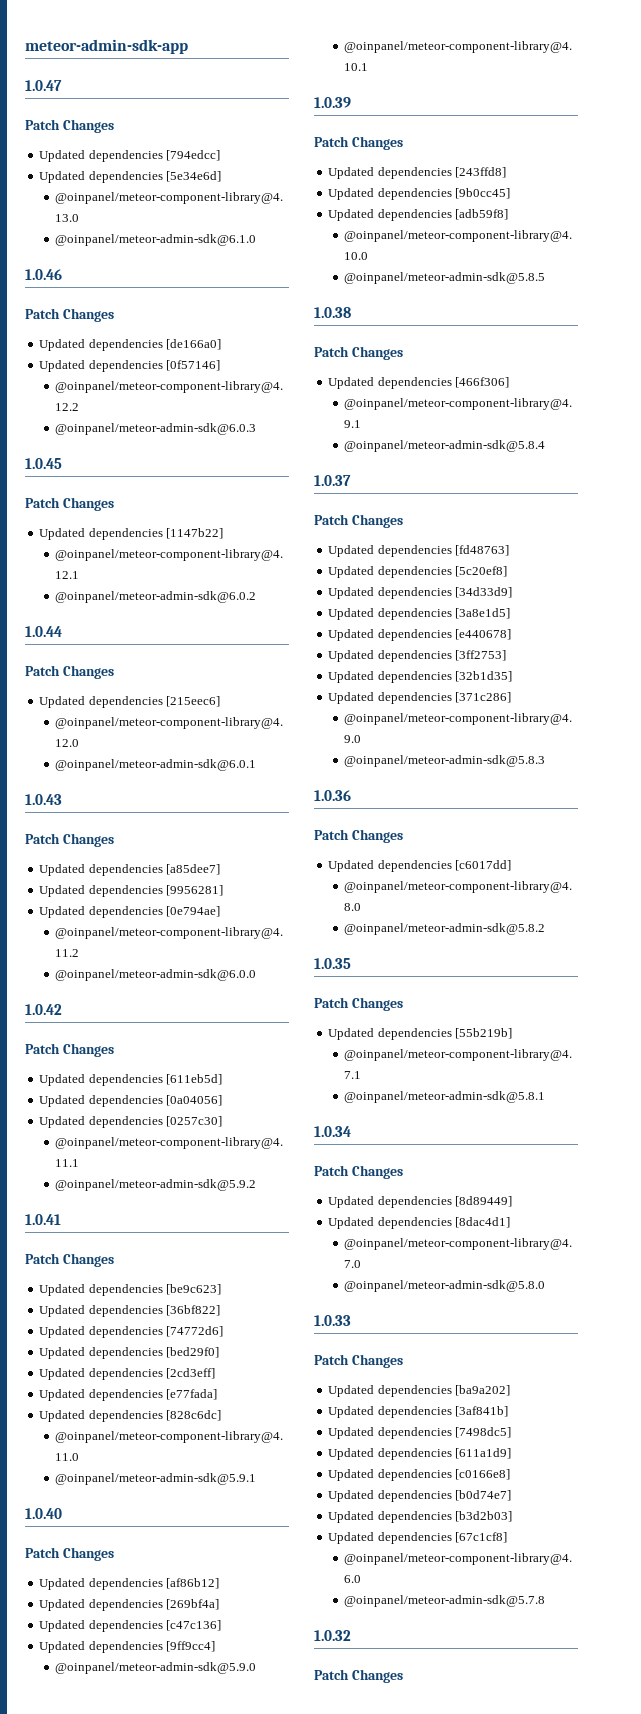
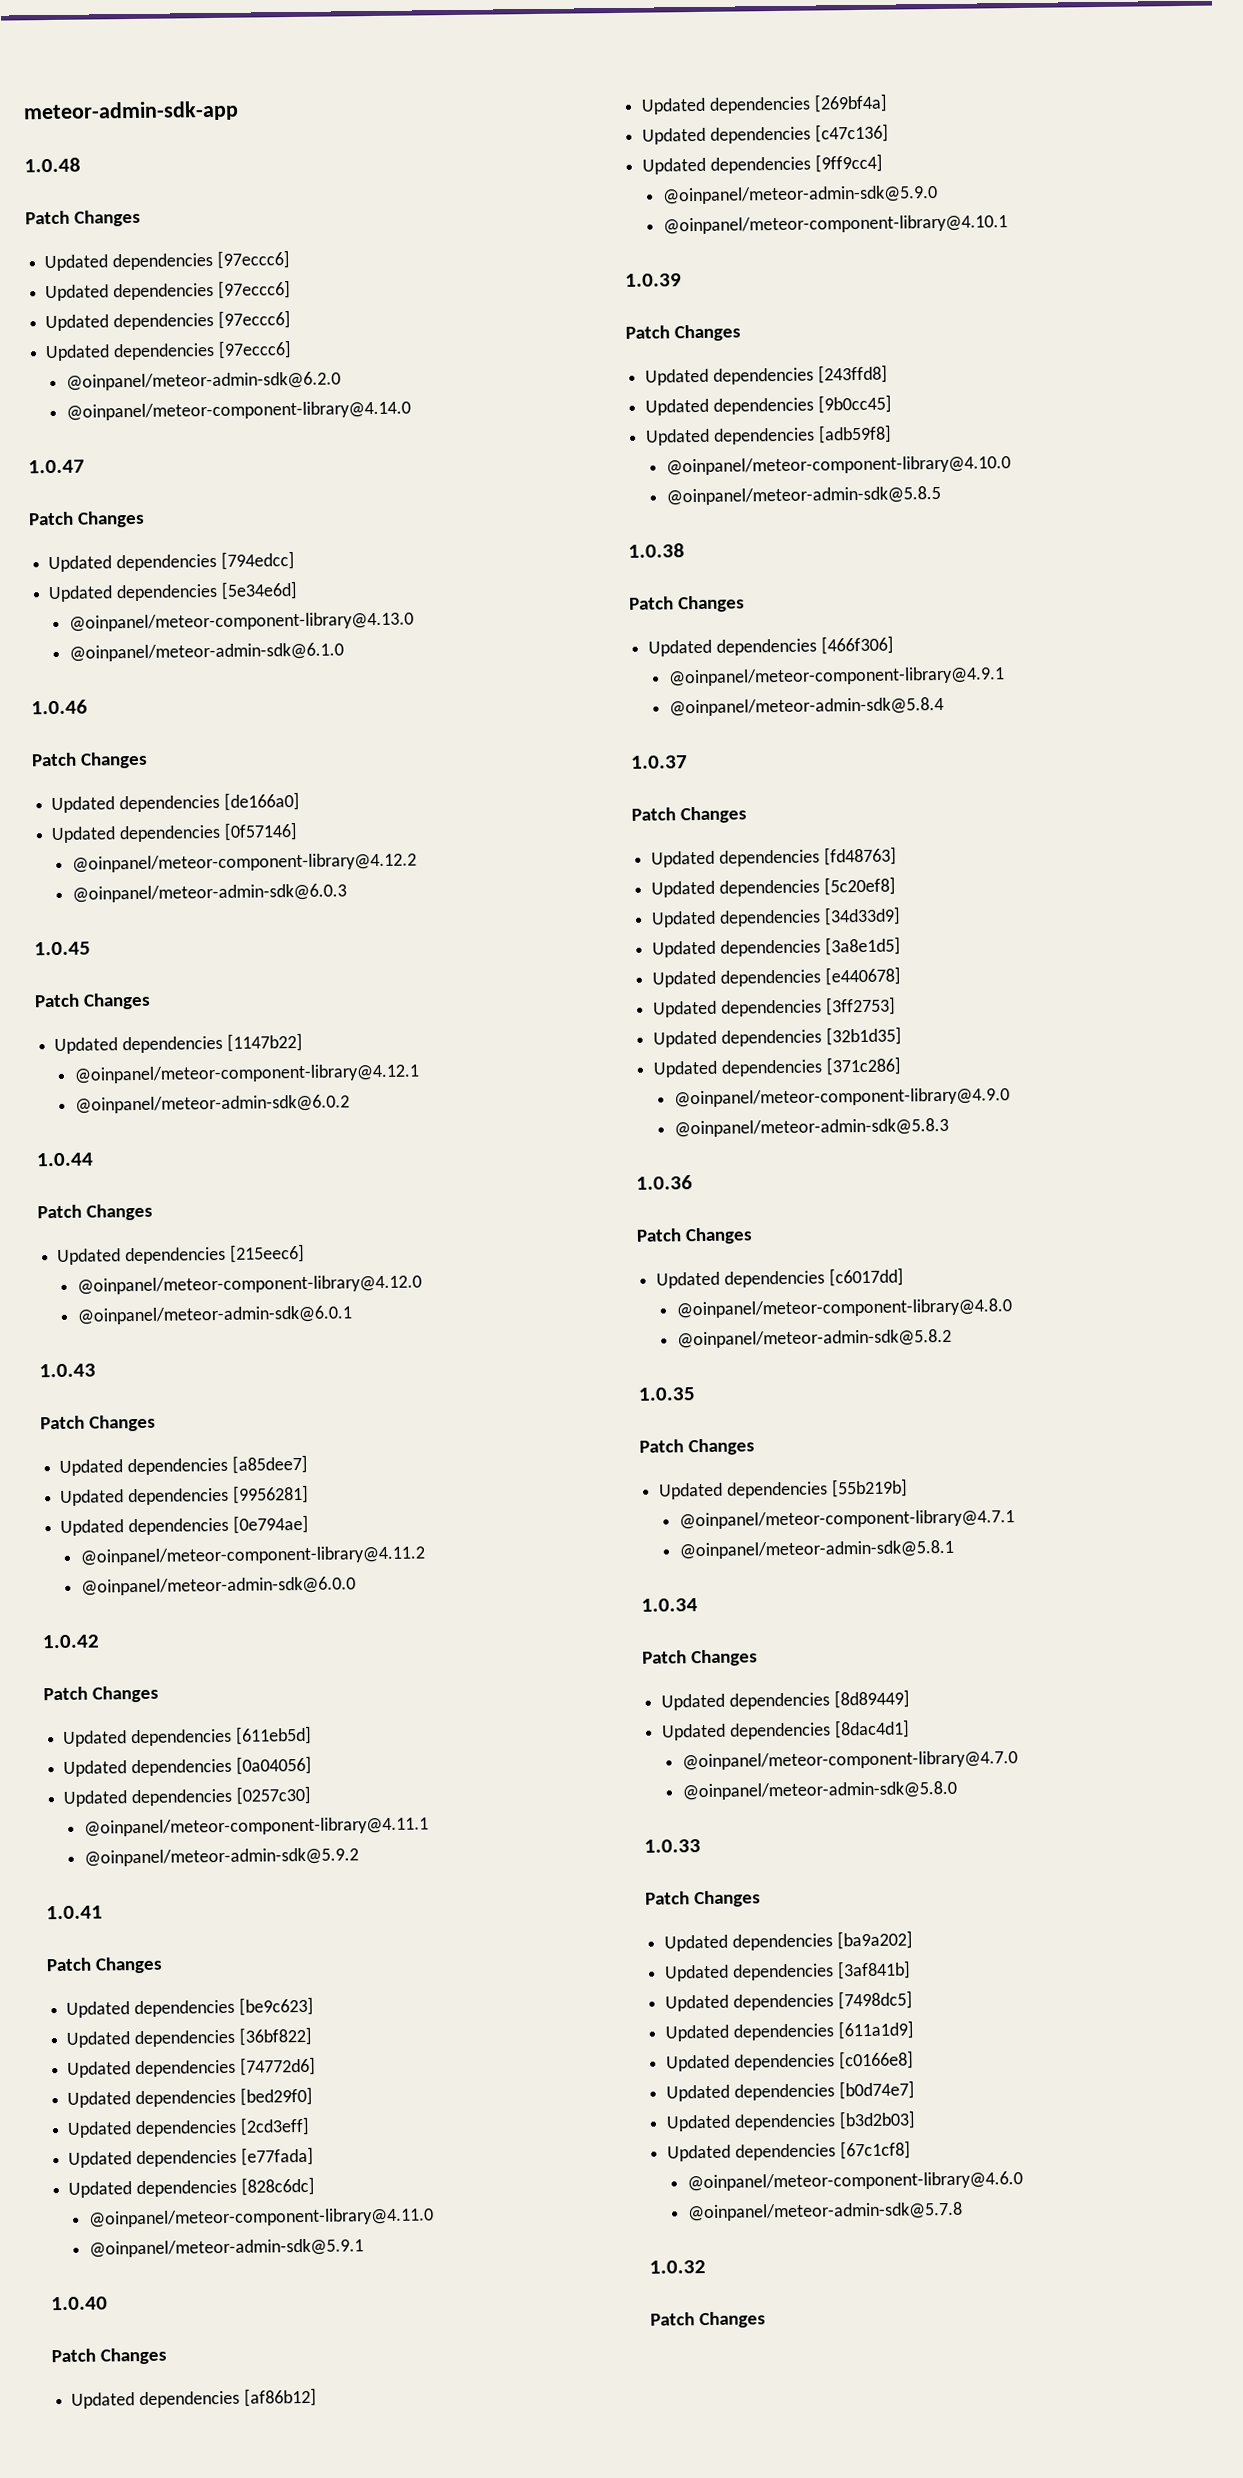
(188, 46) none -> [24,157,81,173] [25,209,142,227] [44,250,290,272] [45,280,291,302] [45,310,291,332] [45,340,292,362] [66,371,342,391] [66,400,412,421] // 1.0.48 // Patch Changes // Updated dependencies [97eccc6] // Updated dependencies [97eccc6] // Updated dependencies [97eccc6] // Updated dependencies [97eccc6] // @oinpanel/meteor-admin-sdk@6.2.0 // @oinpanel/meteor-component-library@4.14.0

